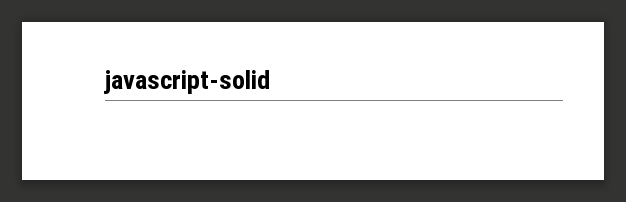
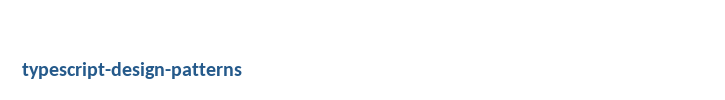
[104,70,270,94] javascript-solid -> [22,62,242,79] typescript-design-patterns

